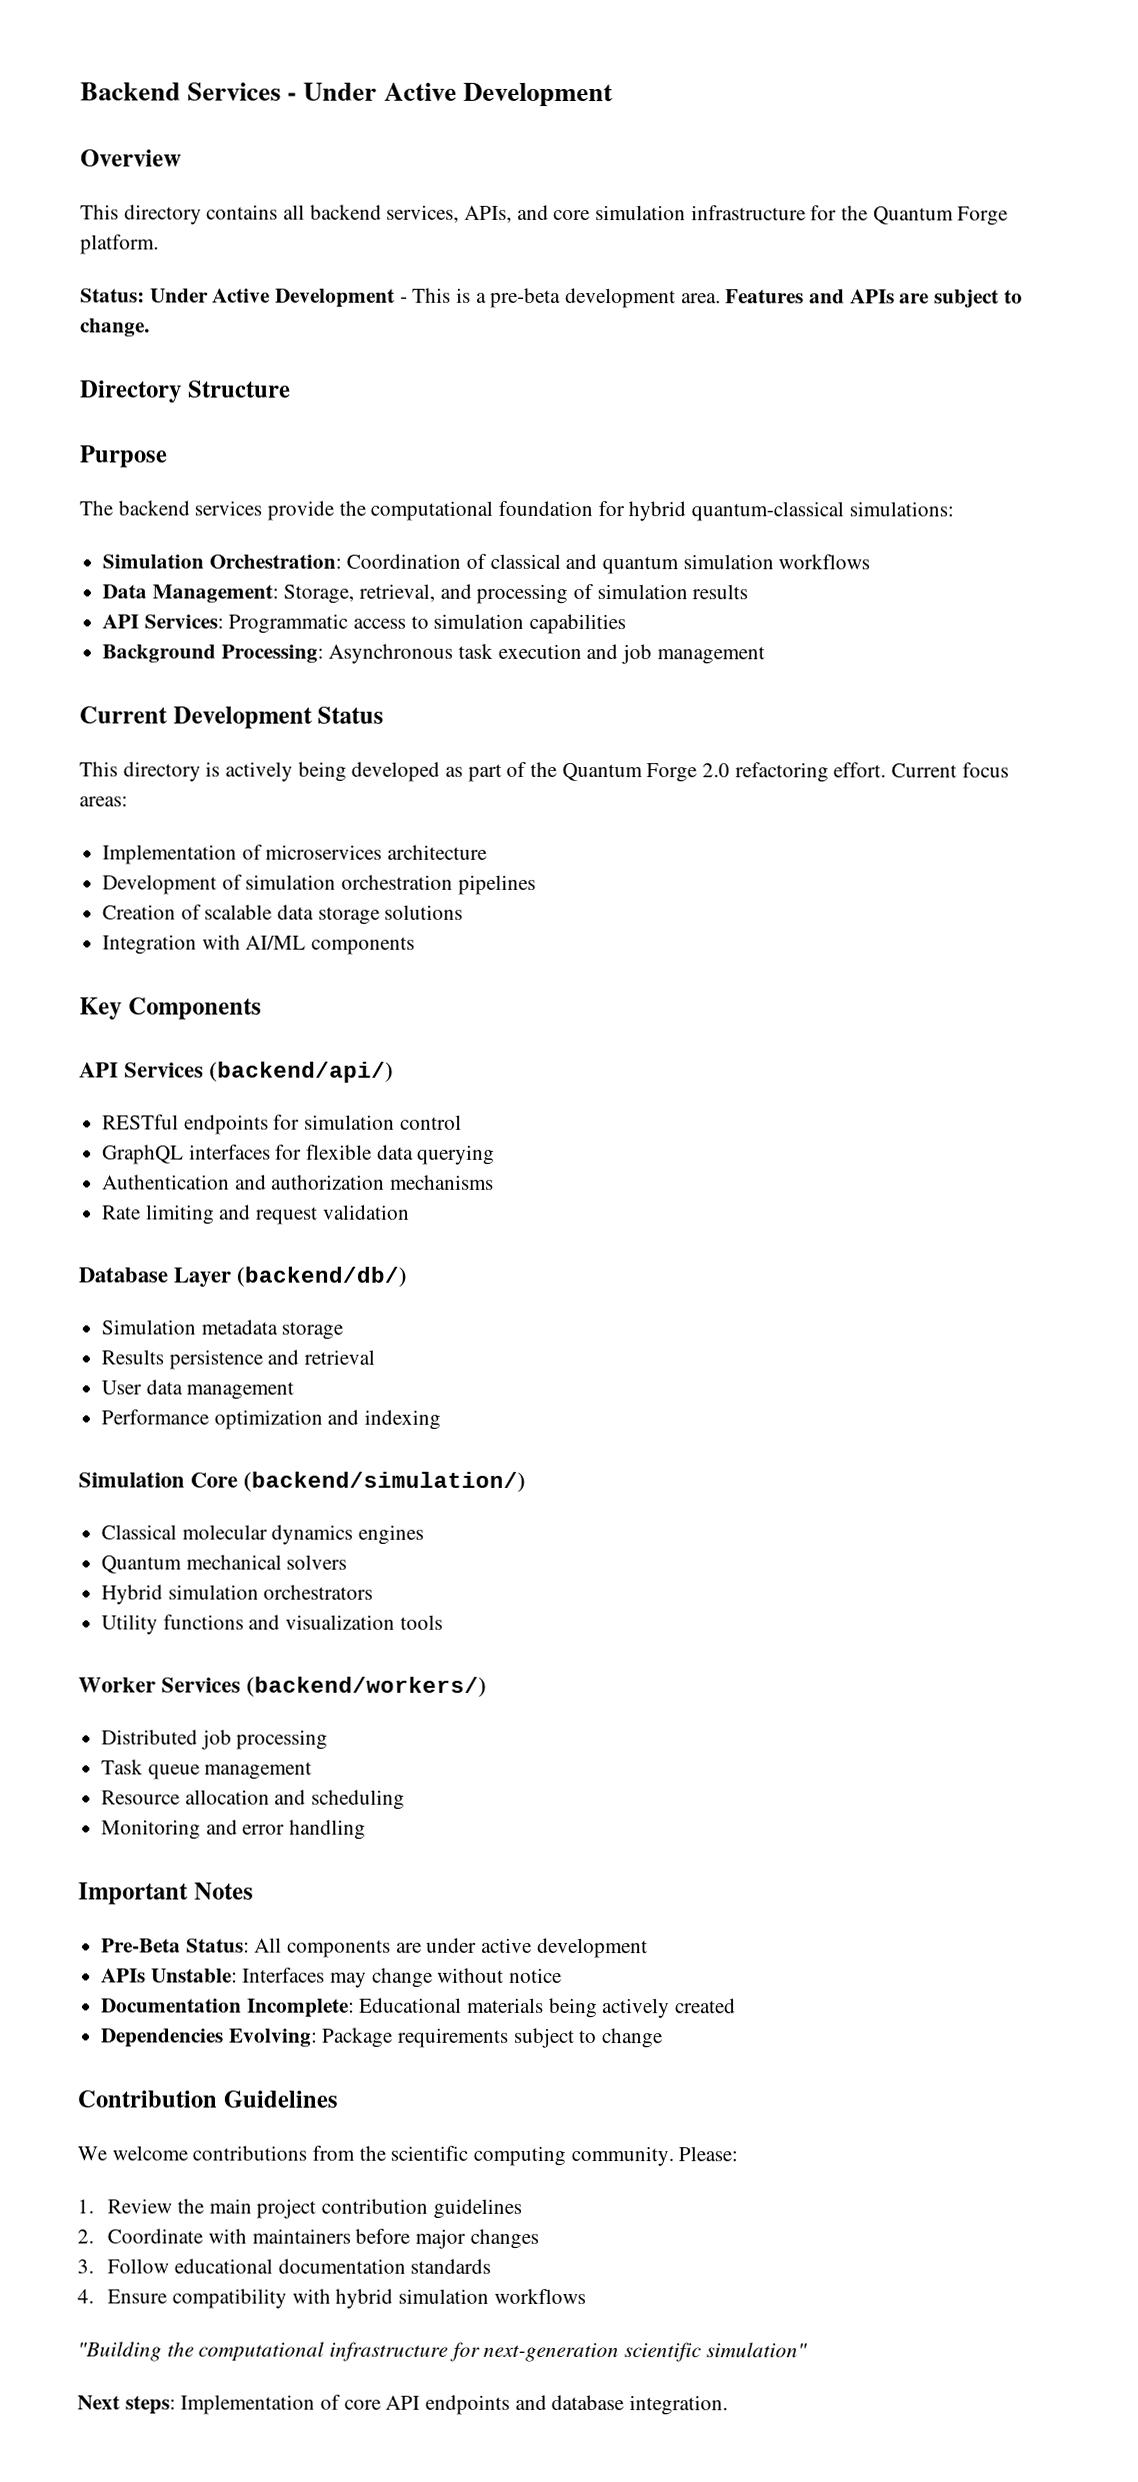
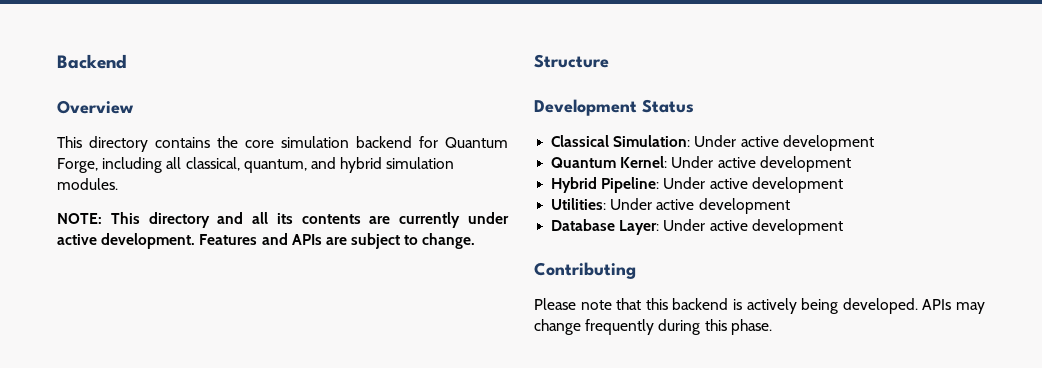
[187,82,613,108] Services - Under Active Development -> (127, 61) none
[283,204,1009,226] [80,234,159,255] [80,287,721,309] all backend services, APIs, and core simulation infrastructure for the Quantum Forge platform. // Status: Under Active Development - This is a pre-beta development area. -> [217,136,508,148] [57,157,455,173] [57,178,118,190] [57,212,509,228] [57,233,196,249] the core simulation backend for Quantum Forge, including all classical, quantum, and hybrid simulation modules. // NOTE: This directory and all its contents are currently under active development.
[80,380,182,403] Directory -> (476, 241) none
[79,445,167,468] [79,500,954,522] [102,553,871,575] [102,583,749,604] [102,613,627,635] [102,643,765,665] [79,706,385,729] [79,761,1009,783] [79,796,128,807] [102,844,488,865] [102,874,536,895] [102,904,464,925] [102,934,416,955] [79,997,262,1020] [79,1061,395,1083] [102,1114,462,1135] [102,1144,496,1165] [102,1174,495,1190] [102,1204,410,1225] [78,1266,408,1288] [101,1319,344,1340] [101,1349,376,1370] [101,1379,295,1400] [101,1409,442,1430] [78,1471,527,1492] [101,1524,425,1545] [101,1554,348,1574] [101,1584,374,1605] [101,1614,443,1635] [78,1676,488,1697] [101,1729,329,1750] [101,1759,313,1780] [101,1789,406,1810] [101,1819,367,1840] [78,1882,254,1905] [101,1937,648,1959] [101,1967,563,1988] [101,1997,737,2019] [101,2027,664,2049] [77,2090,338,2108] [77,2145,739,2167] [77,2198,522,2219] [77,2228,539,2249] [77,2258,492,2274] [77,2288,586,2309] [77,2341,808,2363] [77,2394,729,2416] Purpose // The backend services provide the computational foundation for hybrid quantum-classical simulations: // Simulation Orchestration: Coordination of classical and quantum simulation workflows // Data Management: Storage, retrieval, and processing of simulation results // API Services: Programmatic access to simulation capabilities // Background Processing: Asynchronous task execution and job management // Current Development Status // This directory is actively being developed as part of the Quantum Forge 2.0 refactoring effort. Current focus areas: // Implementation of microservices architecture // Development of simulation orchestration pipelines // Creation of scalable data storage solutions // Integration with AI/ML components // Key Components // API Services (backend/api/) // RESTful endpoints for simulation control // GraphQL interfaces for flexible data querying // Authentication and authorization mechanisms // Rate limiting and request validation // Database Layer (backend/db/) // Simulation metadata storage // Results persistence and retrieval // User data management // Performance optimization and indexing // Simulation Core (backend/simulation/) // Classical molecular dynamics engines // Quantum mechanical solvers // Hybrid simulation orchestrators // Utility functions and visualization tools // Worker Services (backend/workers/) // Distributed job processing // Task queue management // Resource allocation and scheduling // Monitoring and error handling // Important Notes // Pre-Beta Status: All components are under active development // APIs Unstable: Interfaces may change without notice // Documentation Incomplete: Educational materials being actively created // Dependencies Evolving: Package requirements subject to change // Contribution Guidelines // We welcome contributions from the scientific computing community. Please: // 1. Review the main project contribution guidelines // 2. Coordinate with maintainers before major changes // 3. Follow educational documentation standards // 4. Ensure compatibility with hybrid simulation workflows // "Building the computational infrastructure for next-generation scientific simulation" // Next steps: Implementation of core API endpoints and database integration. -> [534,99,694,116] [551,135,874,151] [551,156,851,172] [551,177,843,193] [551,198,790,214] [551,219,843,235] [534,262,636,279] [534,298,985,314] [534,319,772,335] Development Status // Classical Simulation: Under active development // Quantum Kernel: Under active development // Hybrid Pipeline: Under active development // Utilities: Under active development // Database Layer: Under active development // Contributing // Please note that this backend is actively being developed. APIs may change frequently during this phase.

